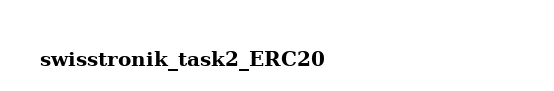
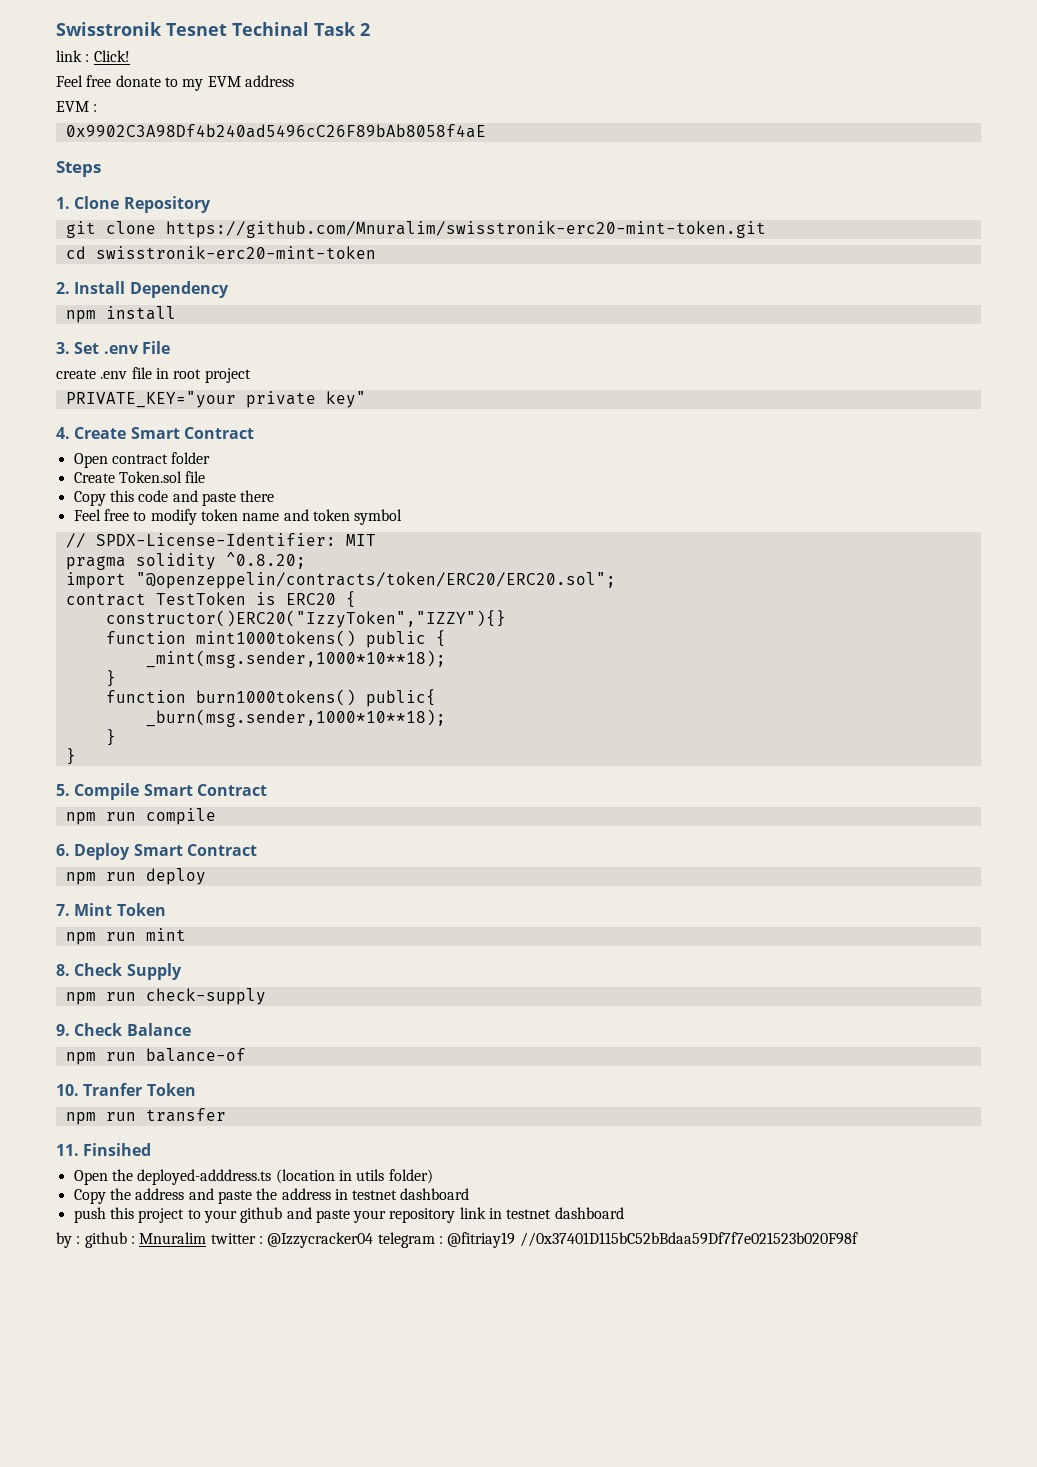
[40,51,325,71] swisstronik_task2_ERC20 -> [56,22,370,36] [56,50,130,62] [56,75,294,91] [56,101,98,112] [65,124,486,138] [56,161,101,177] [56,196,211,213] [65,221,766,238] [65,246,376,259] [56,281,229,298] [65,306,176,323] [56,341,170,354] [56,367,251,383] [65,391,366,408] [56,427,254,439] [73,452,211,468] [73,471,206,483] [73,490,275,506] [73,509,403,525] [65,533,376,548] [65,552,306,570] [65,572,616,589] [65,591,356,608] [105,610,506,628] [105,630,446,648] [145,650,446,668] [105,670,116,687] [105,689,436,707] [145,709,446,727] [105,729,116,746] [65,748,76,765] [56,783,267,800] [65,808,216,825] [56,843,257,860] [65,868,206,885] [56,903,166,916] [65,928,186,945] [56,963,182,980] [65,988,266,1005] [56,1023,191,1036] [65,1048,246,1065] [56,1083,196,1096] [65,1108,226,1125] [56,1143,152,1156] [73,1169,433,1185] [73,1188,470,1204] [73,1207,624,1223] [56,1232,858,1248] Swisstronik Tesnet Techinal Task 2 // link : Click! // Feel free donate to my EVM address // EVM : // 0x9902C3A98Df4b240ad5496cC26F89bAb8058f4aE // Steps // 1. Clone Repository // git clone https://github.com/Mnuralim/swisstronik-erc20-mint-token.git // cd swisstronik-erc20-mint-token // 2. Install Dependency // npm install // 3. Set .env File // create .env file in root project // PRIVATE_KEY="your private key" // 4. Create Smart Contract // Open contract folder // Create Token.sol file // Copy this code and paste there // Feel free to modify token name and token symbol // // SPDX-License-Identifier: MIT // pragma solidity ^0.8.20; // import "@openzeppelin/contracts/token/ERC20/ERC20.sol"; // contract TestToken is ERC20 { // constructor()ERC20("IzzyToken","IZZY"){} // function mint1000tokens() public { // _mint(msg.sender,1000*10**18); // } // function burn1000tokens() public{ // _burn(msg.sender,1000*10**18); // } // } // 5. Compile Smart Contract // npm run compile // 6. Deploy Smart Contract // npm run deploy // 7. Mint Token // npm run mint // 8. Check Supply // npm run check-supply // 9. Check Balance // npm run balance-of // 10. Tranfer Token // npm run transfer // 11. Finsihed // Open the deployed-adddress.ts (location in utils folder) // Copy the address and paste the address in testnet dashboard // push this project to your github and paste your repository link in testnet dashboard // by : github : Mnuralim twitter : @Izzycracker04 telegram : @fitriay19 //0x37401D115bC52bBdaa59Df7f7e021523b020F98f

